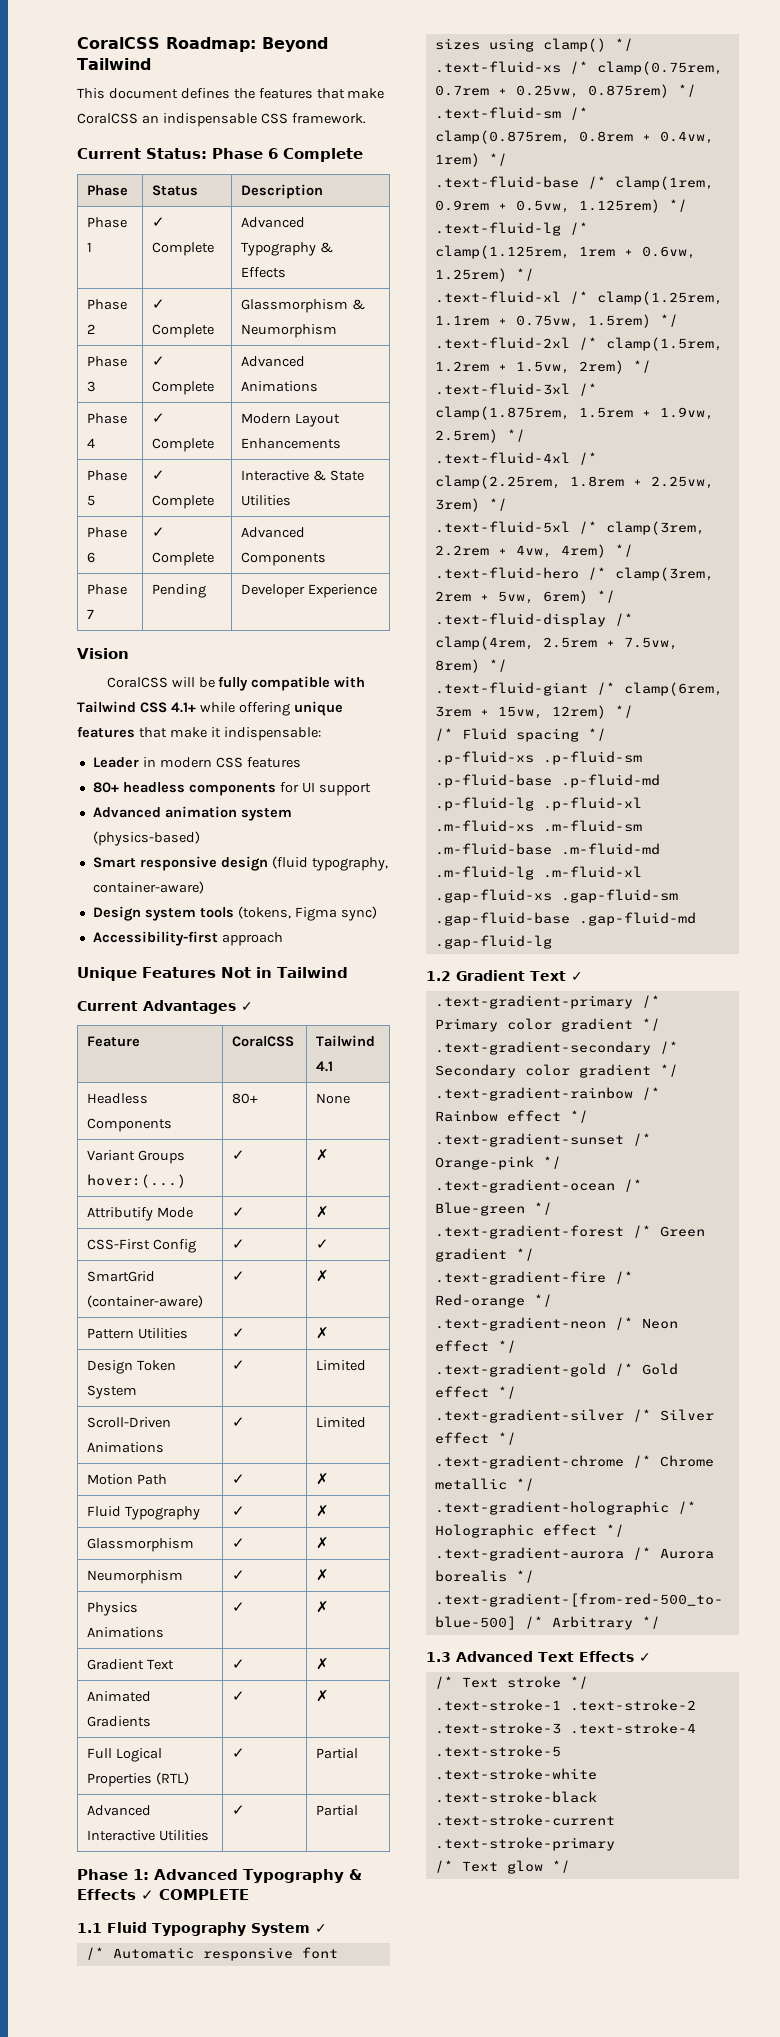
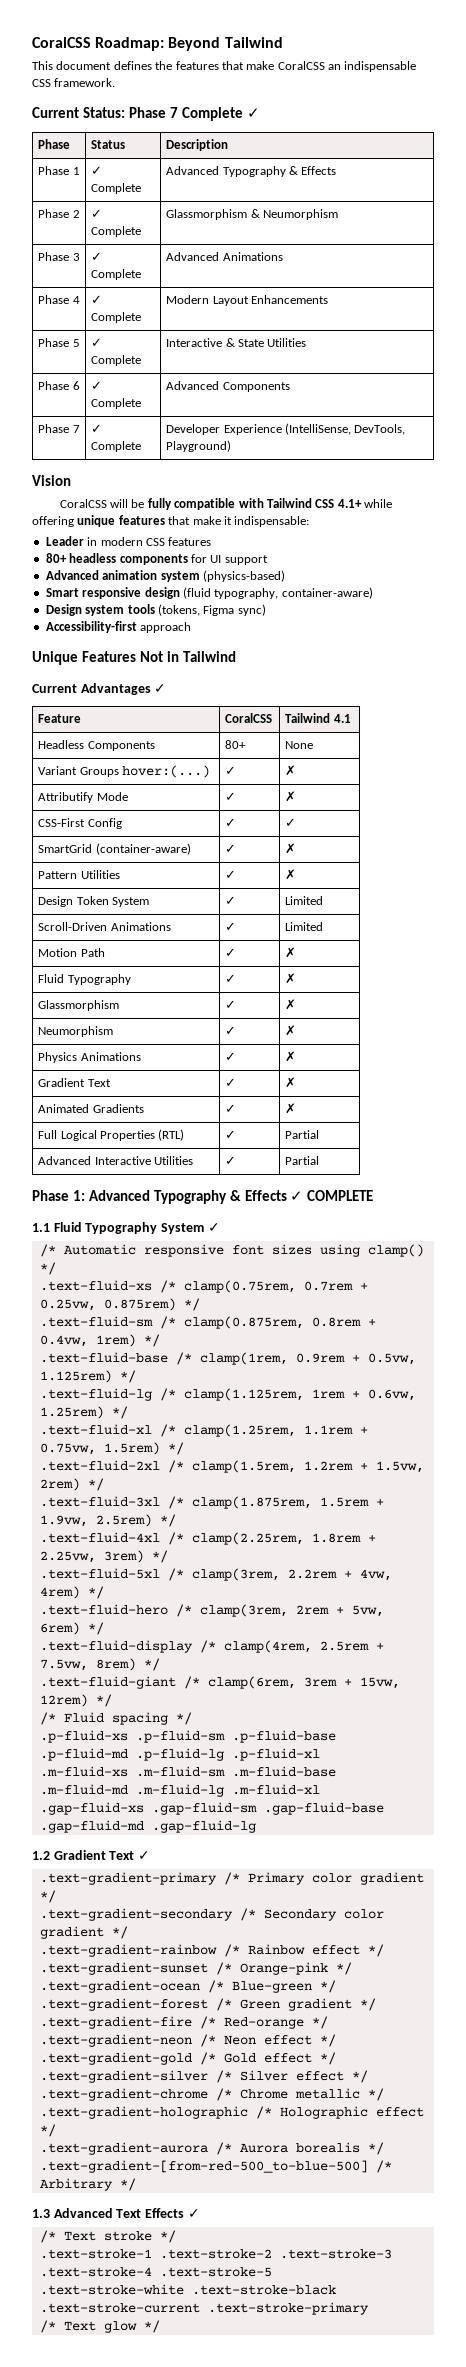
[268,148,363,162] 6 Complete -> [169,107,260,121] 7 Complete ✓
[152,584,207,598] Pending -> [91,424,103,433] [91,441,142,452] ✓ Complete
(378, 591) none -> [284,423,406,435] [166,440,232,452] (IntelliSense, DevTools, Playground)

